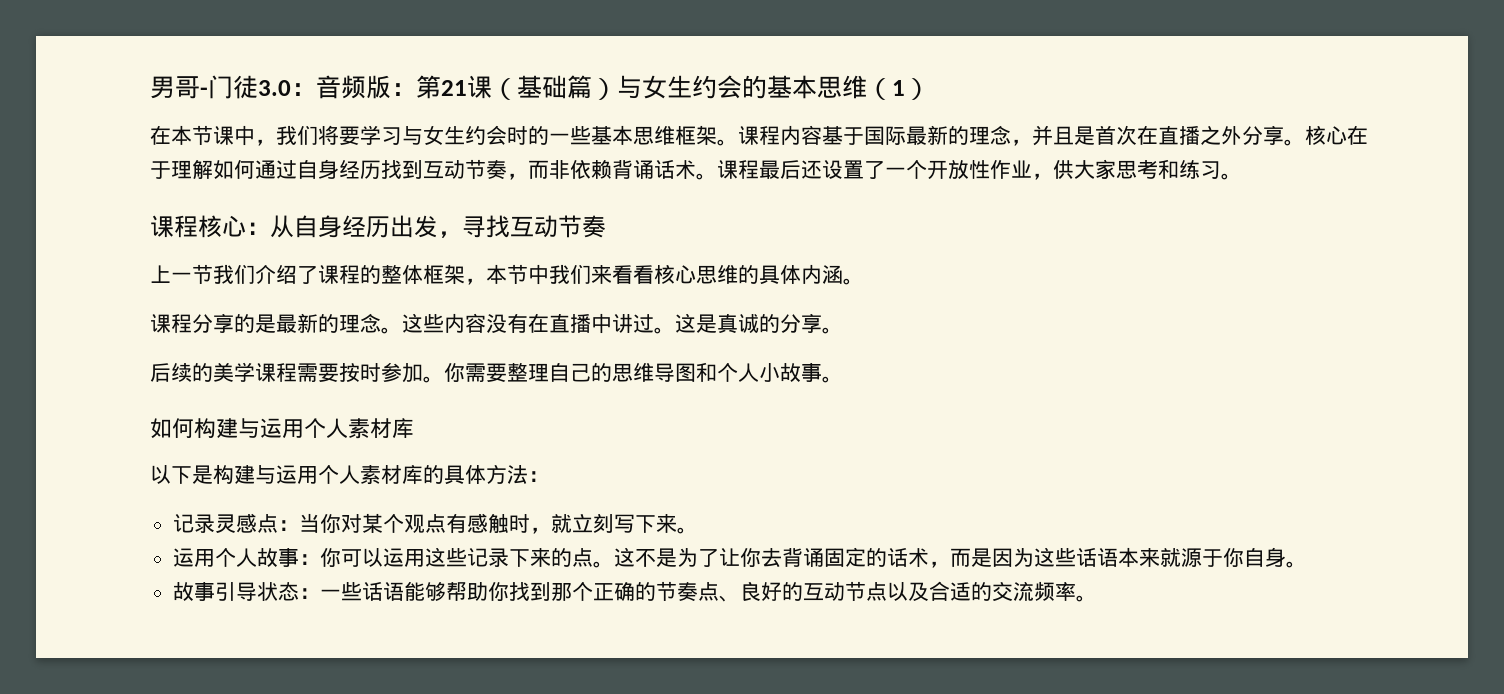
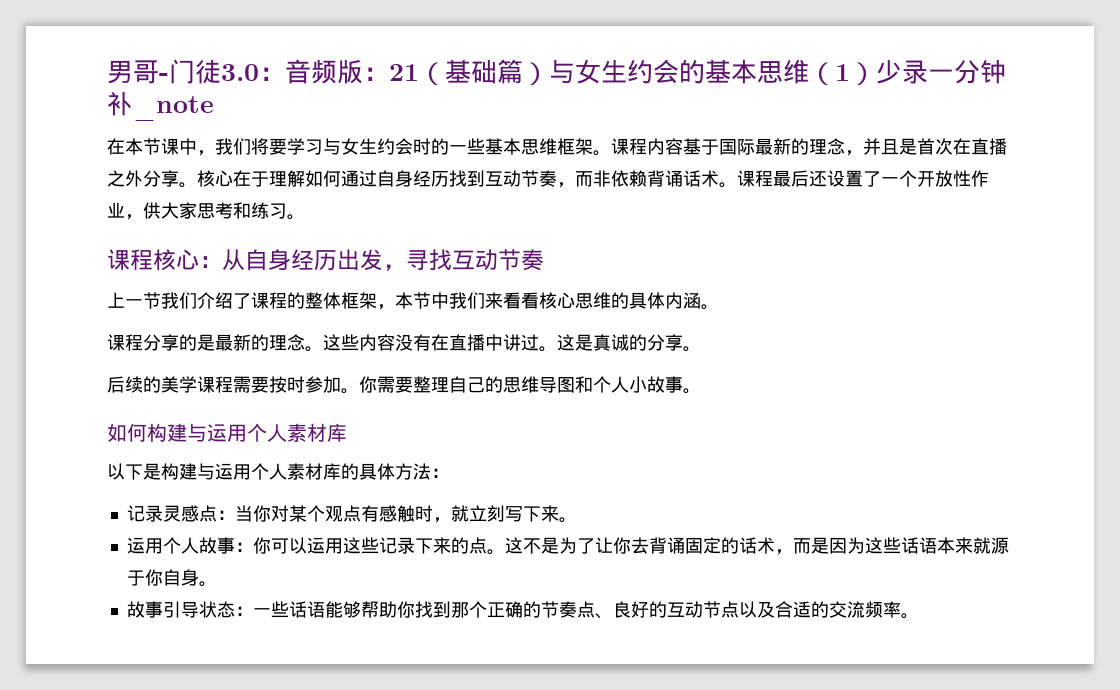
[416,75,492,99] 第21课 -> [389,64,419,81] 21
(930, 89) none -> [876,59,1006,84] [107,91,214,121] 少录一分钟补_note

